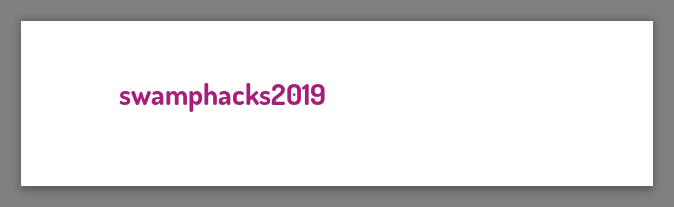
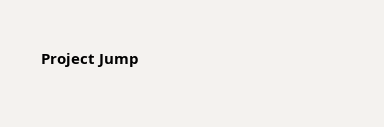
[119,83,326,112] swamphacks2019 -> [41,53,140,67] Project Jump

